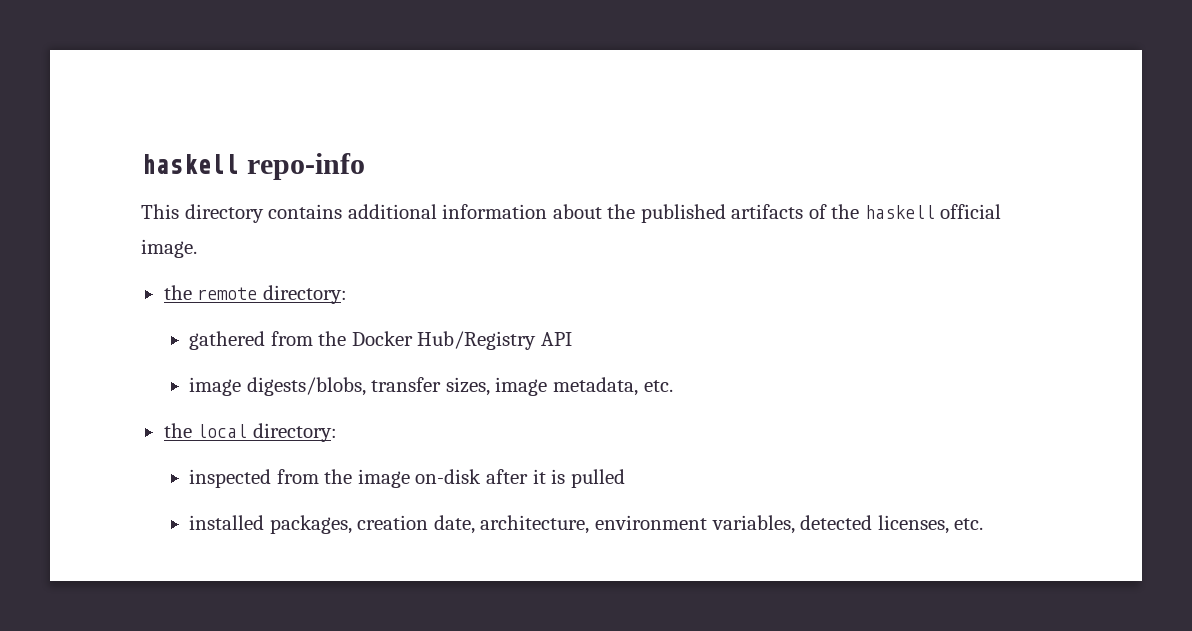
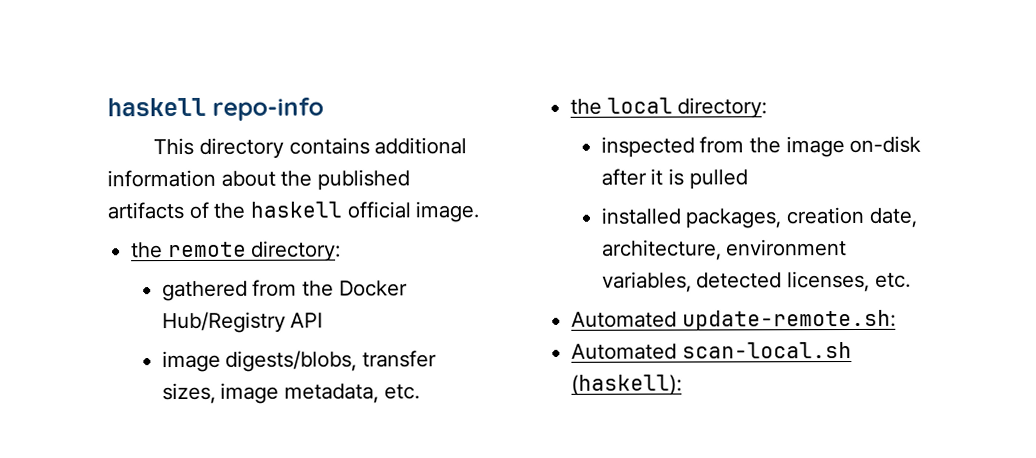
(984, 524) none -> [571,309,896,331] [571,342,852,360] [571,374,683,396] // Automated update-remote.sh: // Automated scan-local.sh (haskell):

